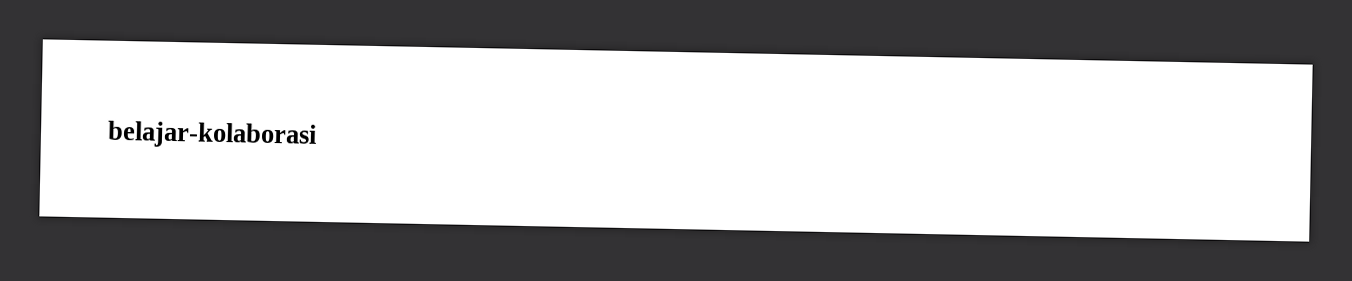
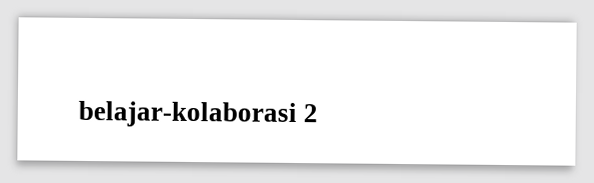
(317, 135) none -> [303,104,319,123] 2

